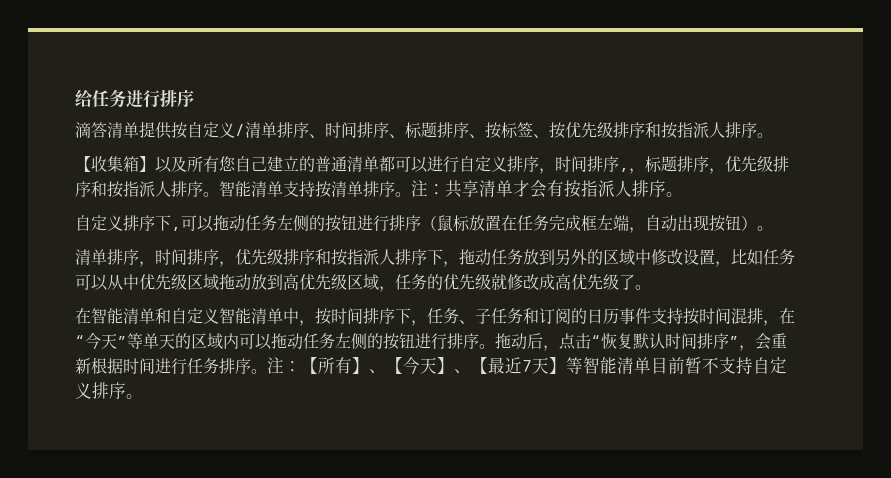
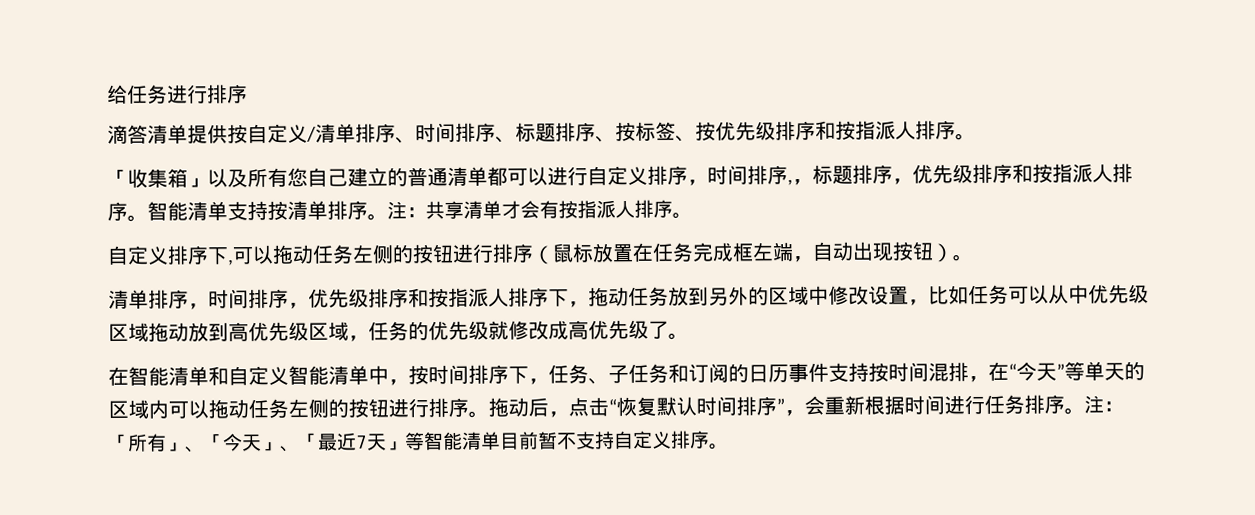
[75,156,155,172] 【收集箱】 -> [107,168,208,188] 「收集箱」
[301,356,488,375] 【所有】、【今天】、【 -> [108,432,319,453] 「所有」、「今天」、「
[549,357,566,374] 】 -> [386,441,406,451] 」

